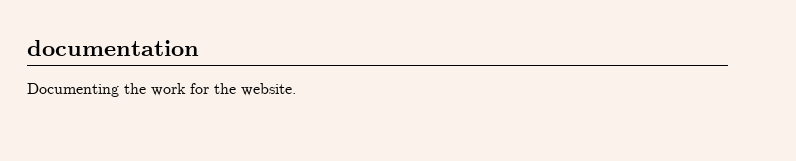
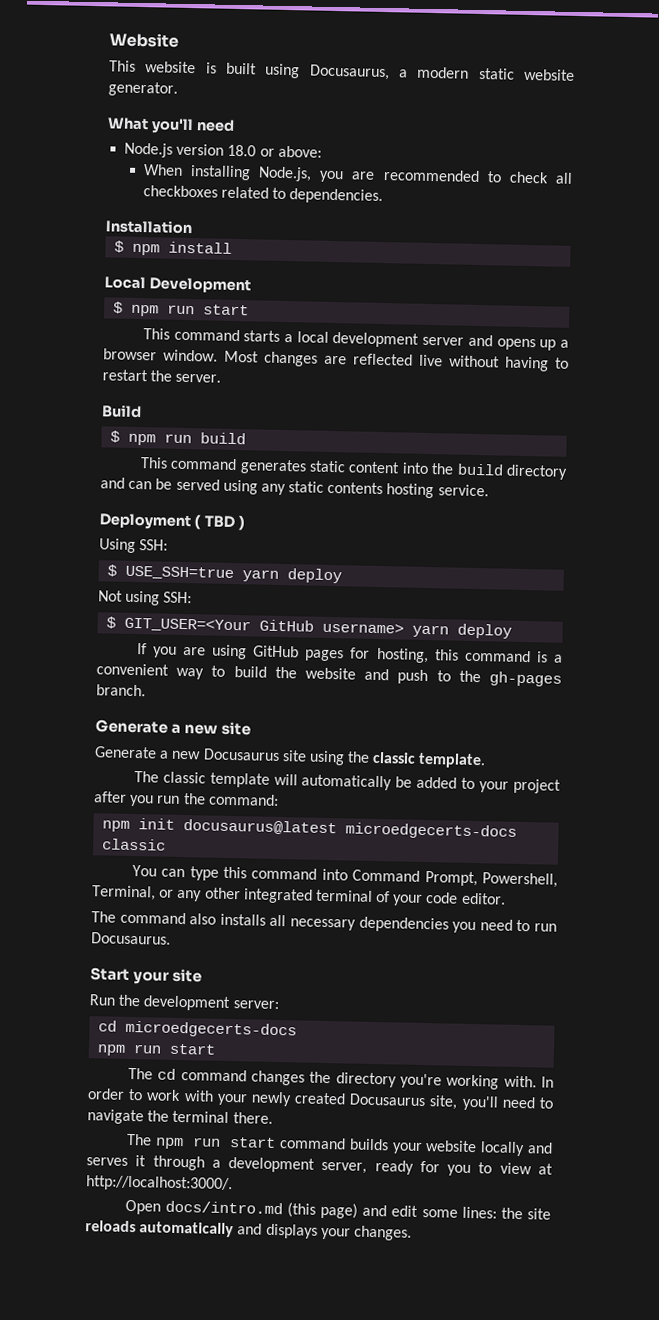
[27,40,199,56] [27,83,296,97] documentation // Documenting the work for the website. -> [109,32,179,48] [109,60,575,81] [108,81,178,97] [107,117,235,135] [124,142,322,158] [142,164,573,184] [142,185,384,205] [105,219,193,235] [114,240,233,256] [104,276,251,294] [113,301,250,317] [142,328,569,351] [103,348,569,372] [102,369,222,383] [101,404,142,419] [110,430,247,446] [139,457,568,480] [100,477,489,499] [99,513,245,531] [99,538,169,553] [107,564,343,584] [98,590,193,606] [106,616,513,639] [136,643,564,664] [96,663,562,687] [96,684,146,697] [95,719,252,736] [94,746,487,769] [133,770,561,794] [94,791,279,807] [102,818,518,840] [102,838,167,851] [131,864,558,888] [92,885,506,906] [91,911,558,934] [91,932,171,945] [90,967,203,985] [89,994,279,1012] [98,1020,298,1039] [97,1043,217,1056] [127,1067,554,1090] [87,1088,554,1111] [87,1109,273,1125] [125,1133,553,1157] [86,1155,553,1177] [86,1175,233,1193] [124,1199,551,1220] [85,1220,412,1241] Website // This website is built using Docusaurus, a modern static website generator. // What you'll need // Node.js version 18.0 or above: // When installing Node.js, you are recommended to check all checkboxes related to dependencies. // Installation // $ npm install // Local Development // $ npm run start // This command starts a local development server and opens up a browser window. Most changes are reflected live without having to restart the server. // Build // $ npm run build // This command generates static content into the build directory and can be served using any static contents hosting service. // Deployment ( TBD ) // Using SSH: // $ USE_SSH=true yarn deploy // Not using SSH: // $ GIT_USER=<Your GitHub username> yarn deploy // If you are using GitHub pages for hosting, this command is a convenient way to build the website and push to the gh-pages branch. // Generate a new site // Generate a new Docusaurus site using the classic template. // The classic template will automatically be added to your project after you run the command: // npm init docusaurus@latest microedgecerts-docs classic // You can type this command into Command Prompt, Powershell, Terminal, or any other integrated terminal of your code editor. // The command also installs all necessary dependencies you need to run Docusaurus. // Start your site // Run the development server: // cd microedgecerts-docs // npm run start // The cd command changes the directory you're working with. In order to work with your newly created Docusaurus site, you'll need to navigate the terminal there. // The npm run start command builds your website locally and serves it through a development server, ready for you to view at http://localhost:3000/. // Open docs/intro.md (this page) and edit some lines: the site reloads automatically and displays your changes.

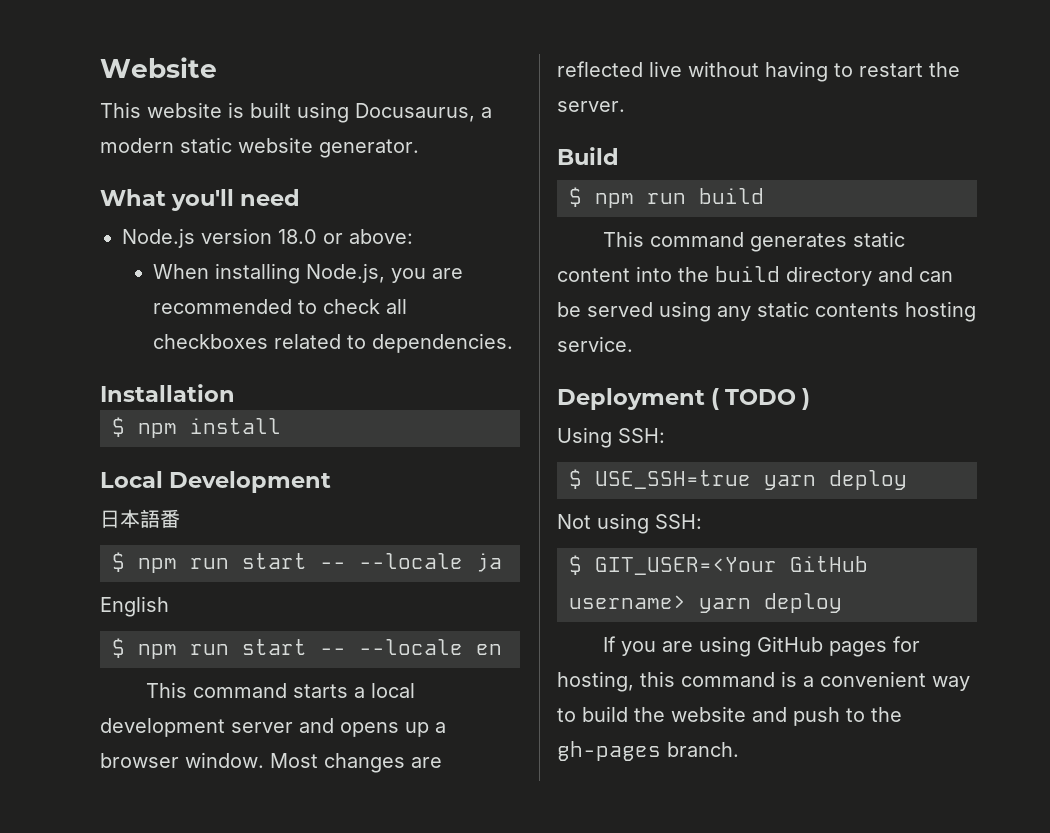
[113,301,250,317] // $ npm run start -> [100,509,180,528] [112,552,502,573] [100,596,169,617] [112,638,502,659] // 日本語番 // $ npm run start -- --locale ja // English // $ npm run start -- --locale en
[203,515,235,529] TBD -> [725,389,797,405] TODO
[95,719,252,736] [94,746,487,769] [133,770,561,794] [94,791,279,807] [102,818,518,840] [102,838,167,851] [131,864,558,888] [92,885,506,906] [91,911,558,934] [91,932,171,945] [90,967,203,985] [89,994,279,1012] [98,1020,298,1039] [97,1043,217,1056] [127,1067,554,1090] [87,1088,554,1111] [87,1109,273,1125] [125,1133,553,1157] [86,1155,553,1177] [86,1175,233,1193] [124,1199,551,1220] [85,1220,412,1241] // Generate a new site // Generate a new Docusaurus site using the classic template. // The classic template will automatically be added to your project after you run the command: // npm init docusaurus@latest microedgecerts-docs classic // You can type this command into Command Prompt, Powershell, Terminal, or any other integrated terminal of your code editor. // The command also installs all necessary dependencies you need to run Docusaurus. // Start your site // Run the development server: // cd microedgecerts-docs // npm run start // The cd command changes the directory you're working with. In order to work with your newly created Docusaurus site, you'll need to navigate the terminal there. // The npm run start command builds your website locally and serves it through a development server, ready for you to view at http://localhost:3000/. // Open docs/intro.md (this page) and edit some lines: the site reloads automatically and displays your changes. -> (739, 749) none

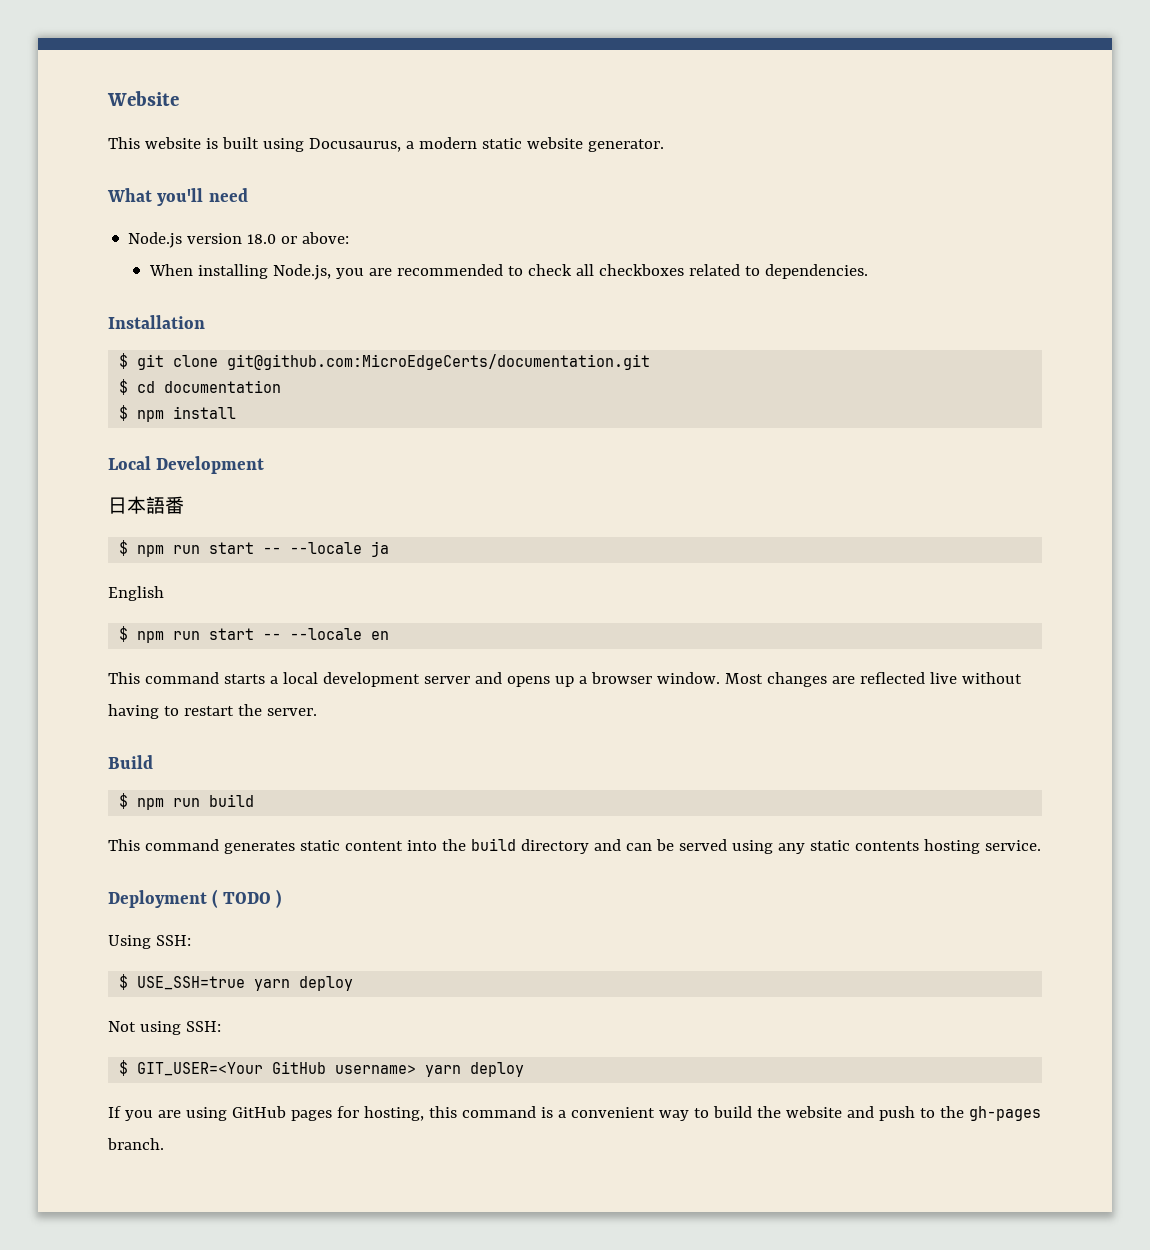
(235, 393) none -> [119,353,651,370] [119,379,282,395] // $ git clone git@github.com:MicroEdgeCerts/documentation.git // $ cd documentation

